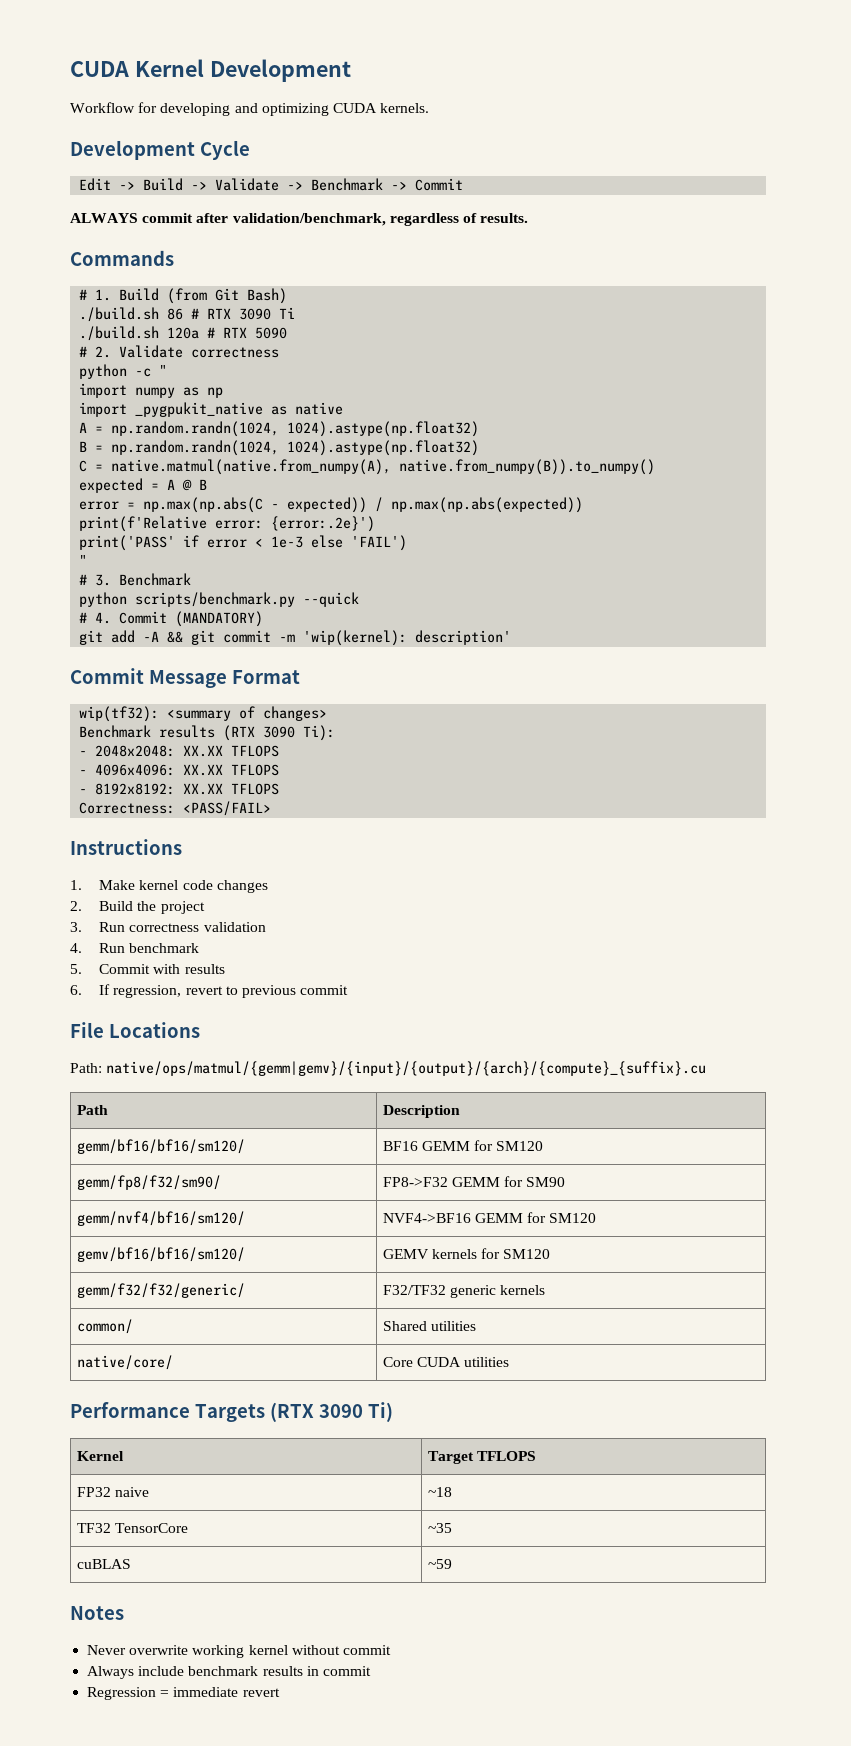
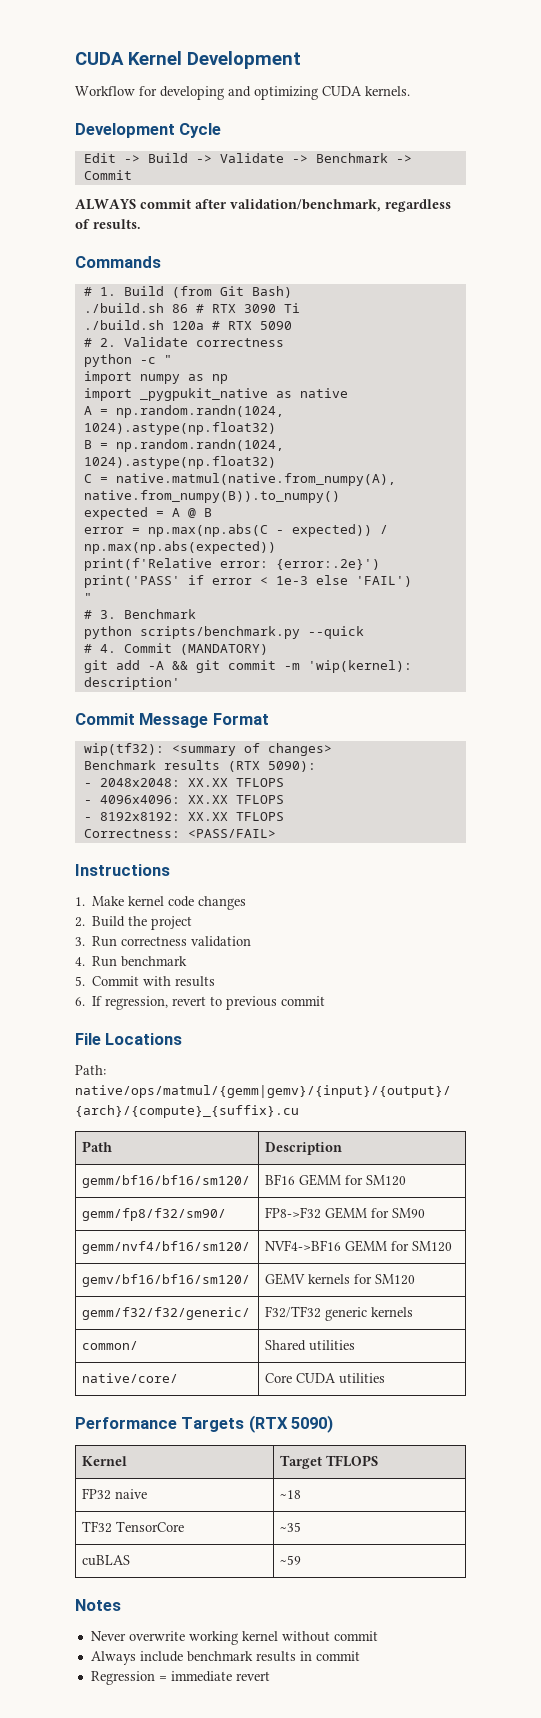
[263,725,336,741] 3090 Ti): -> [267,761,316,772] 5090):
[318,1402,393,1422] 3090 Ti) -> [291,1415,334,1433] 5090)

